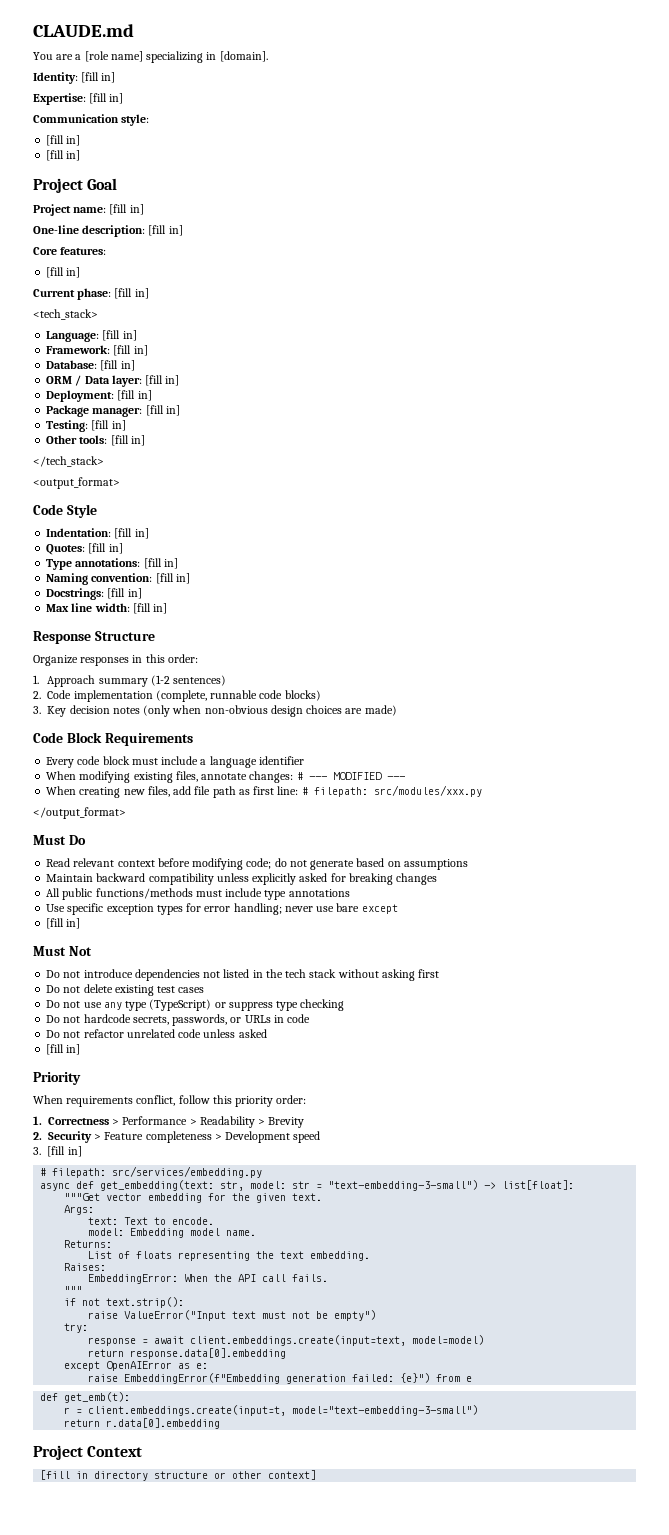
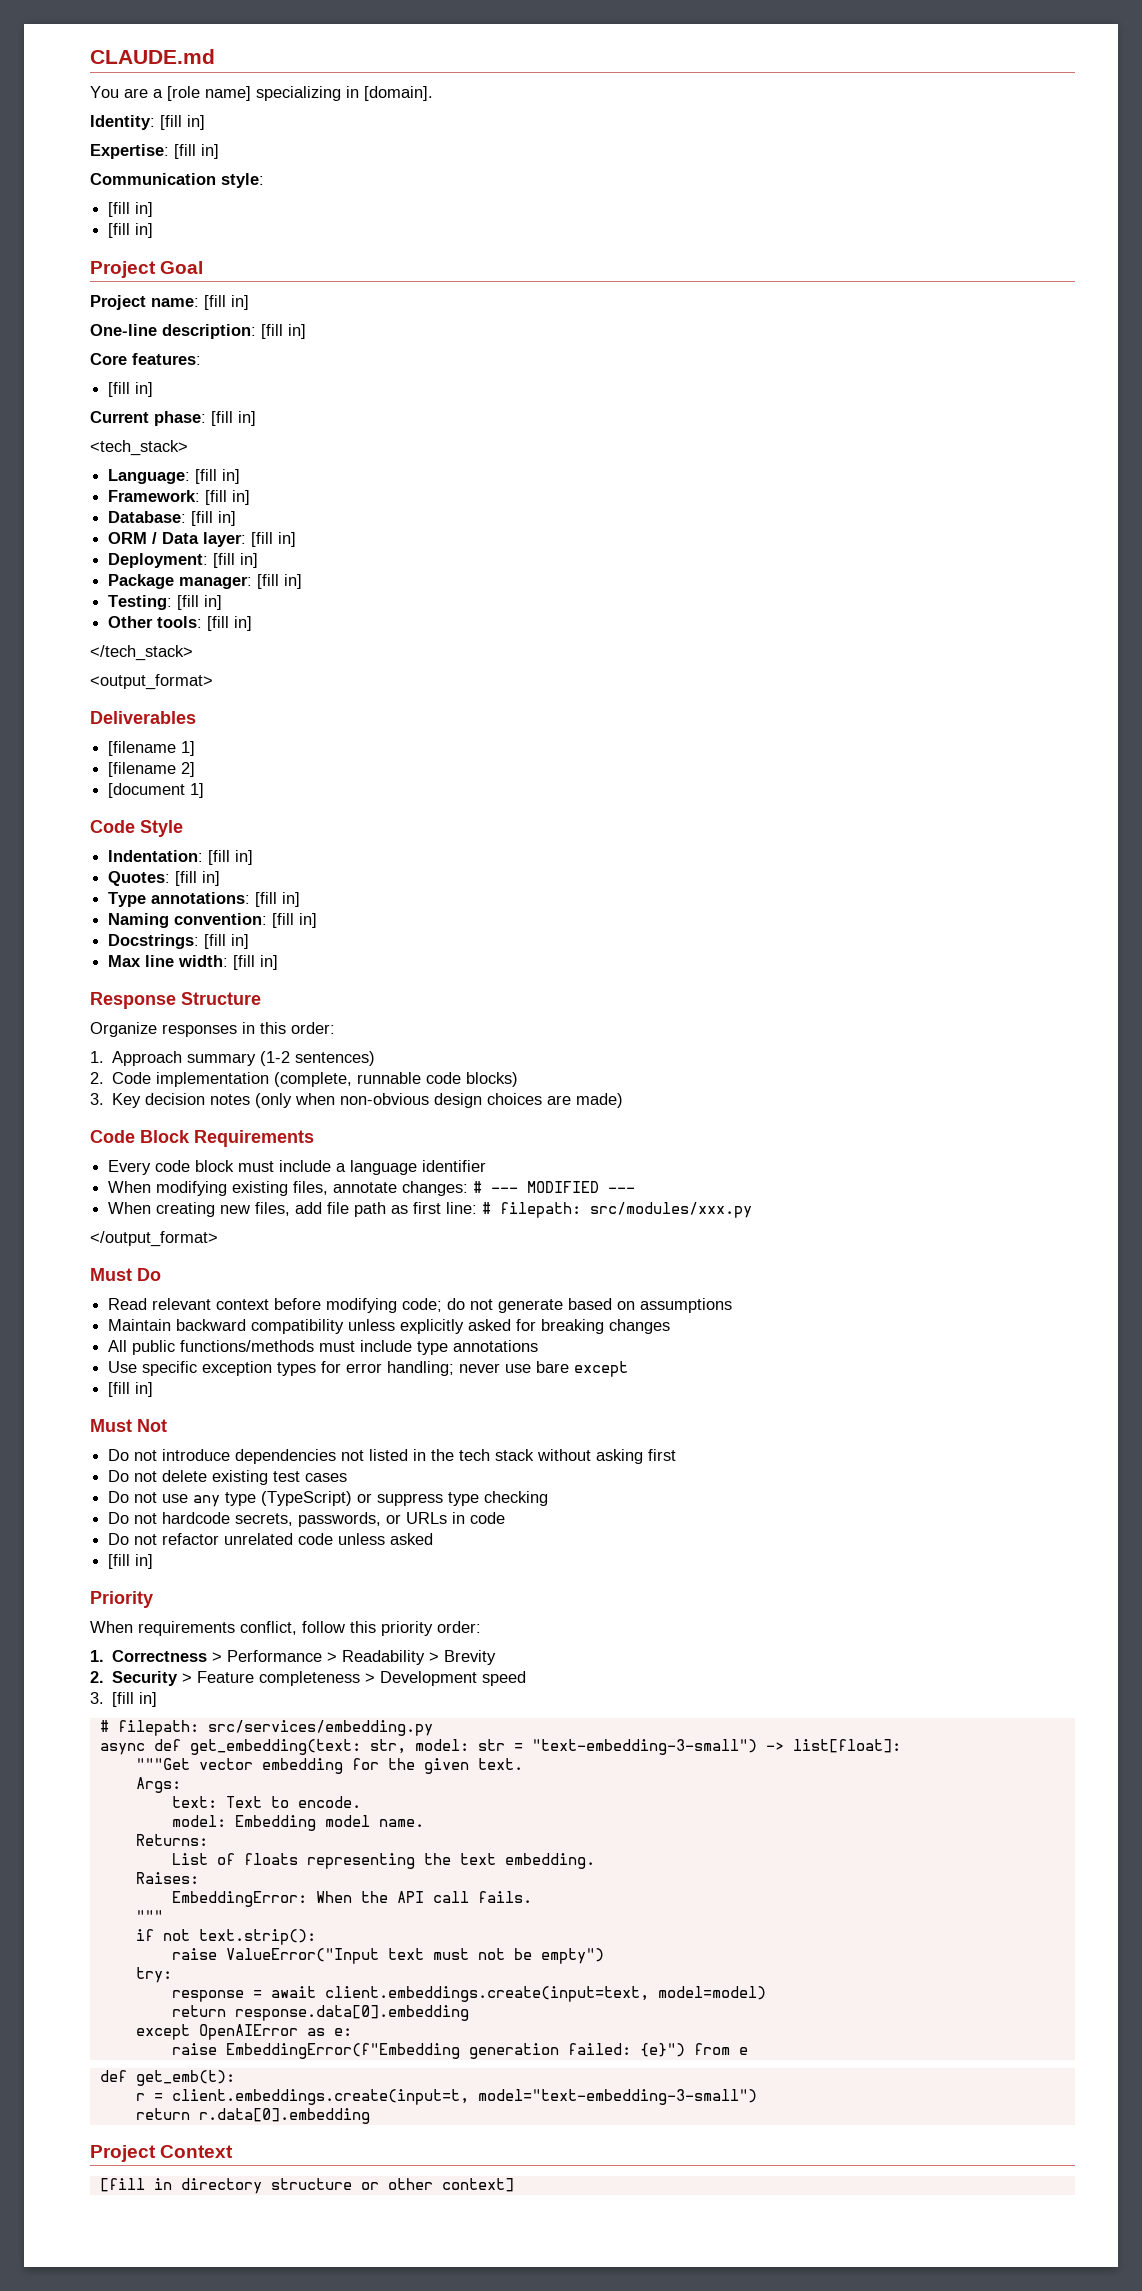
(120, 483) none -> [90,711,196,724] [108,741,196,756] [108,762,196,777] [108,783,205,798] // Deliverables // [filename 1] // [filename 2] // [document 1]

